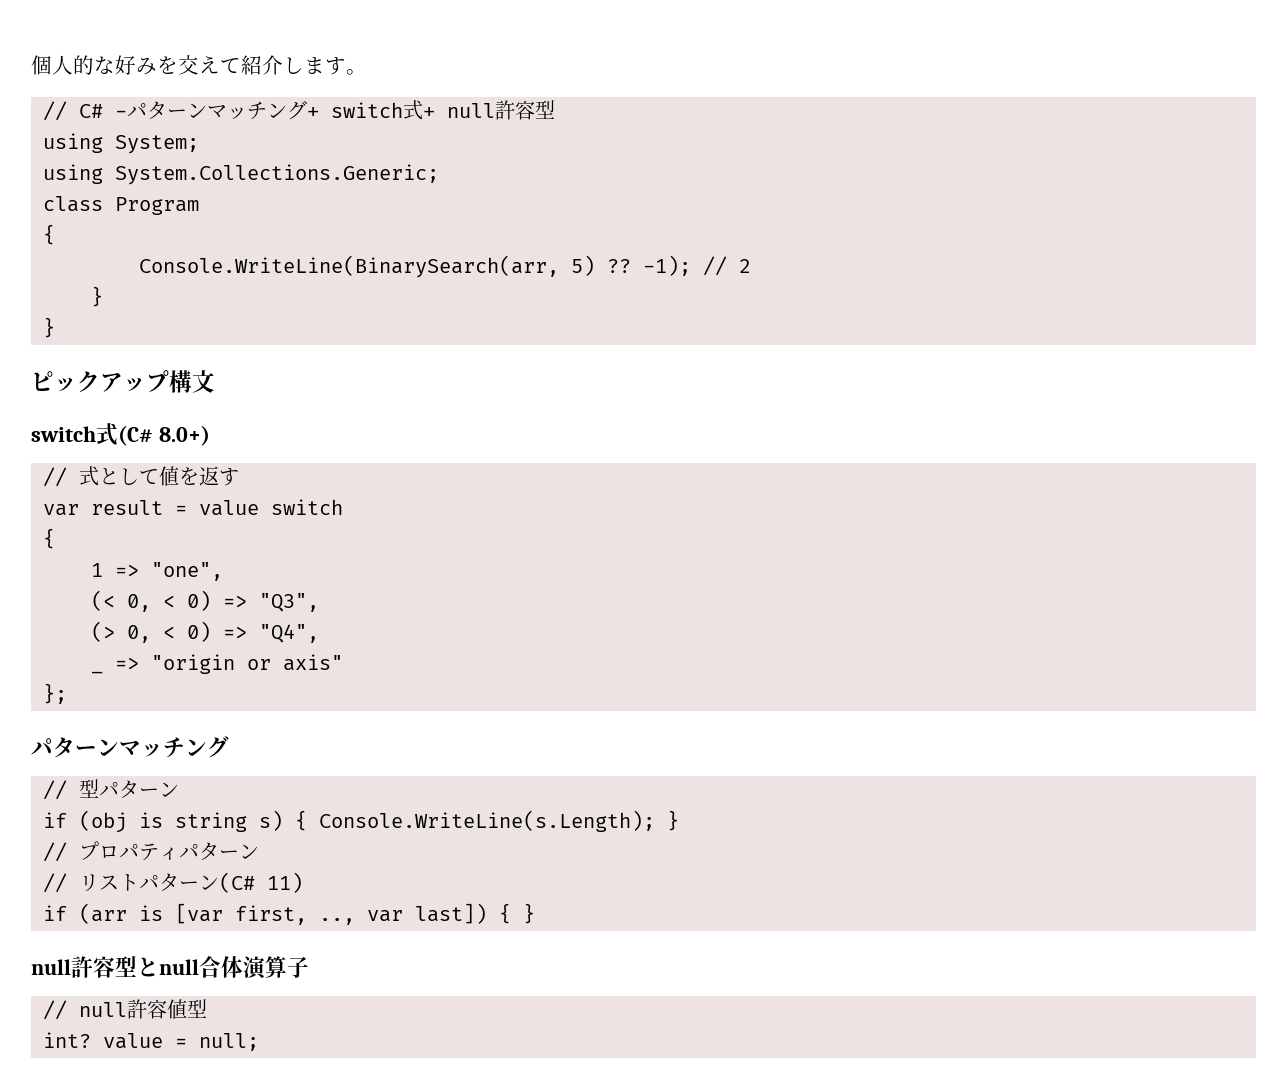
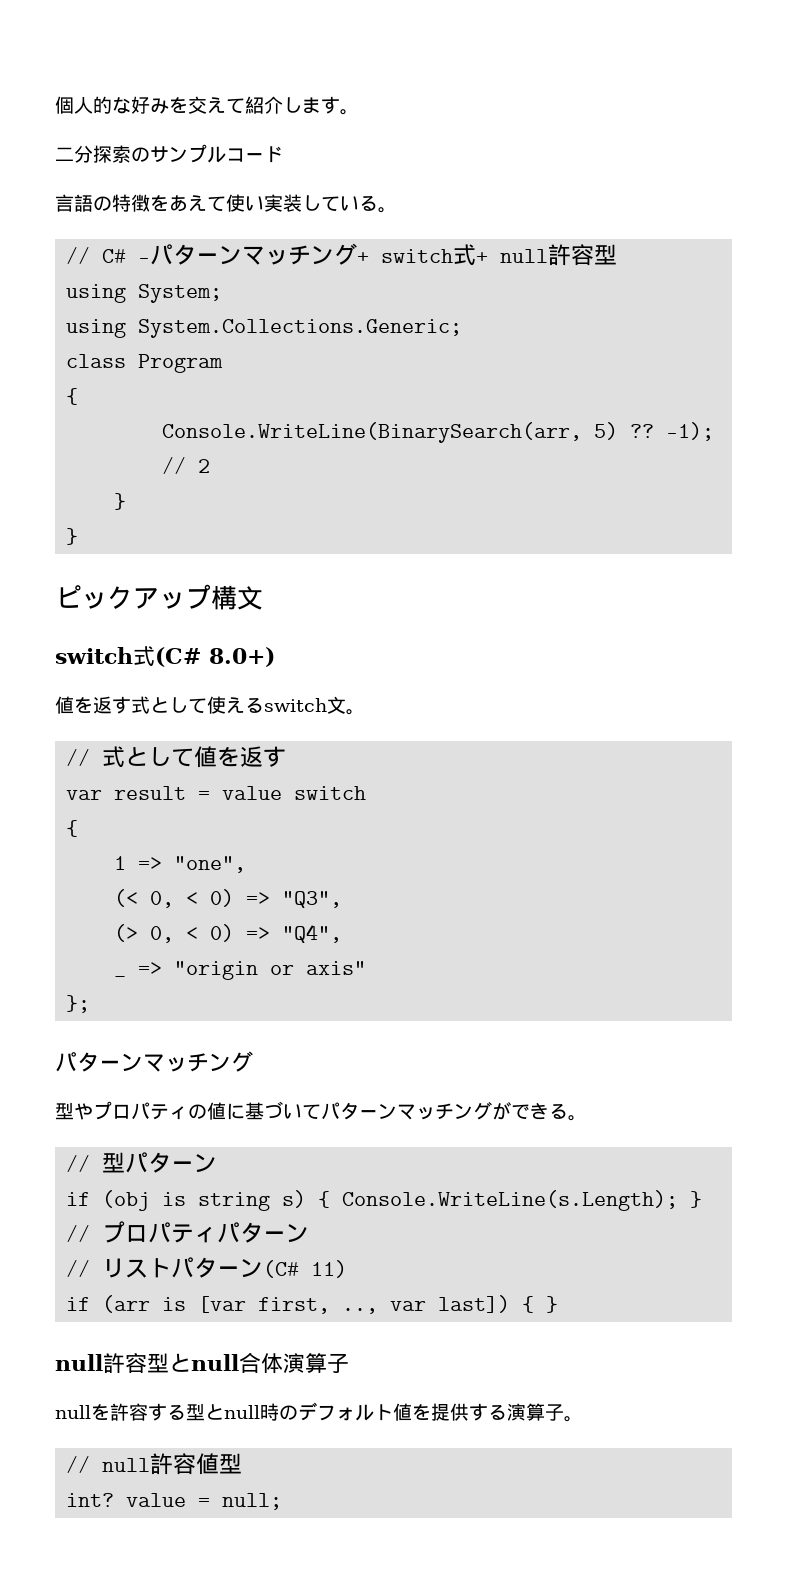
(367, 72) none -> [55,144,283,163] [55,194,397,213] // 二分探索のサンプルコード // 言語の特徴をあえて使い実装している。
(210, 435) none -> [55,696,365,715] // 値を返す式として使えるswitch文。
(229, 747) none -> [55,1101,587,1121] // 型やプロパティの値に基づいてパターンマッチングができる。
(309, 967) none -> [55,1402,583,1422] // nullを許容する型とnull時のデフォルト値を提供する演算子。

